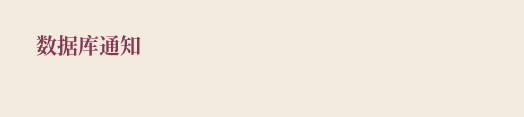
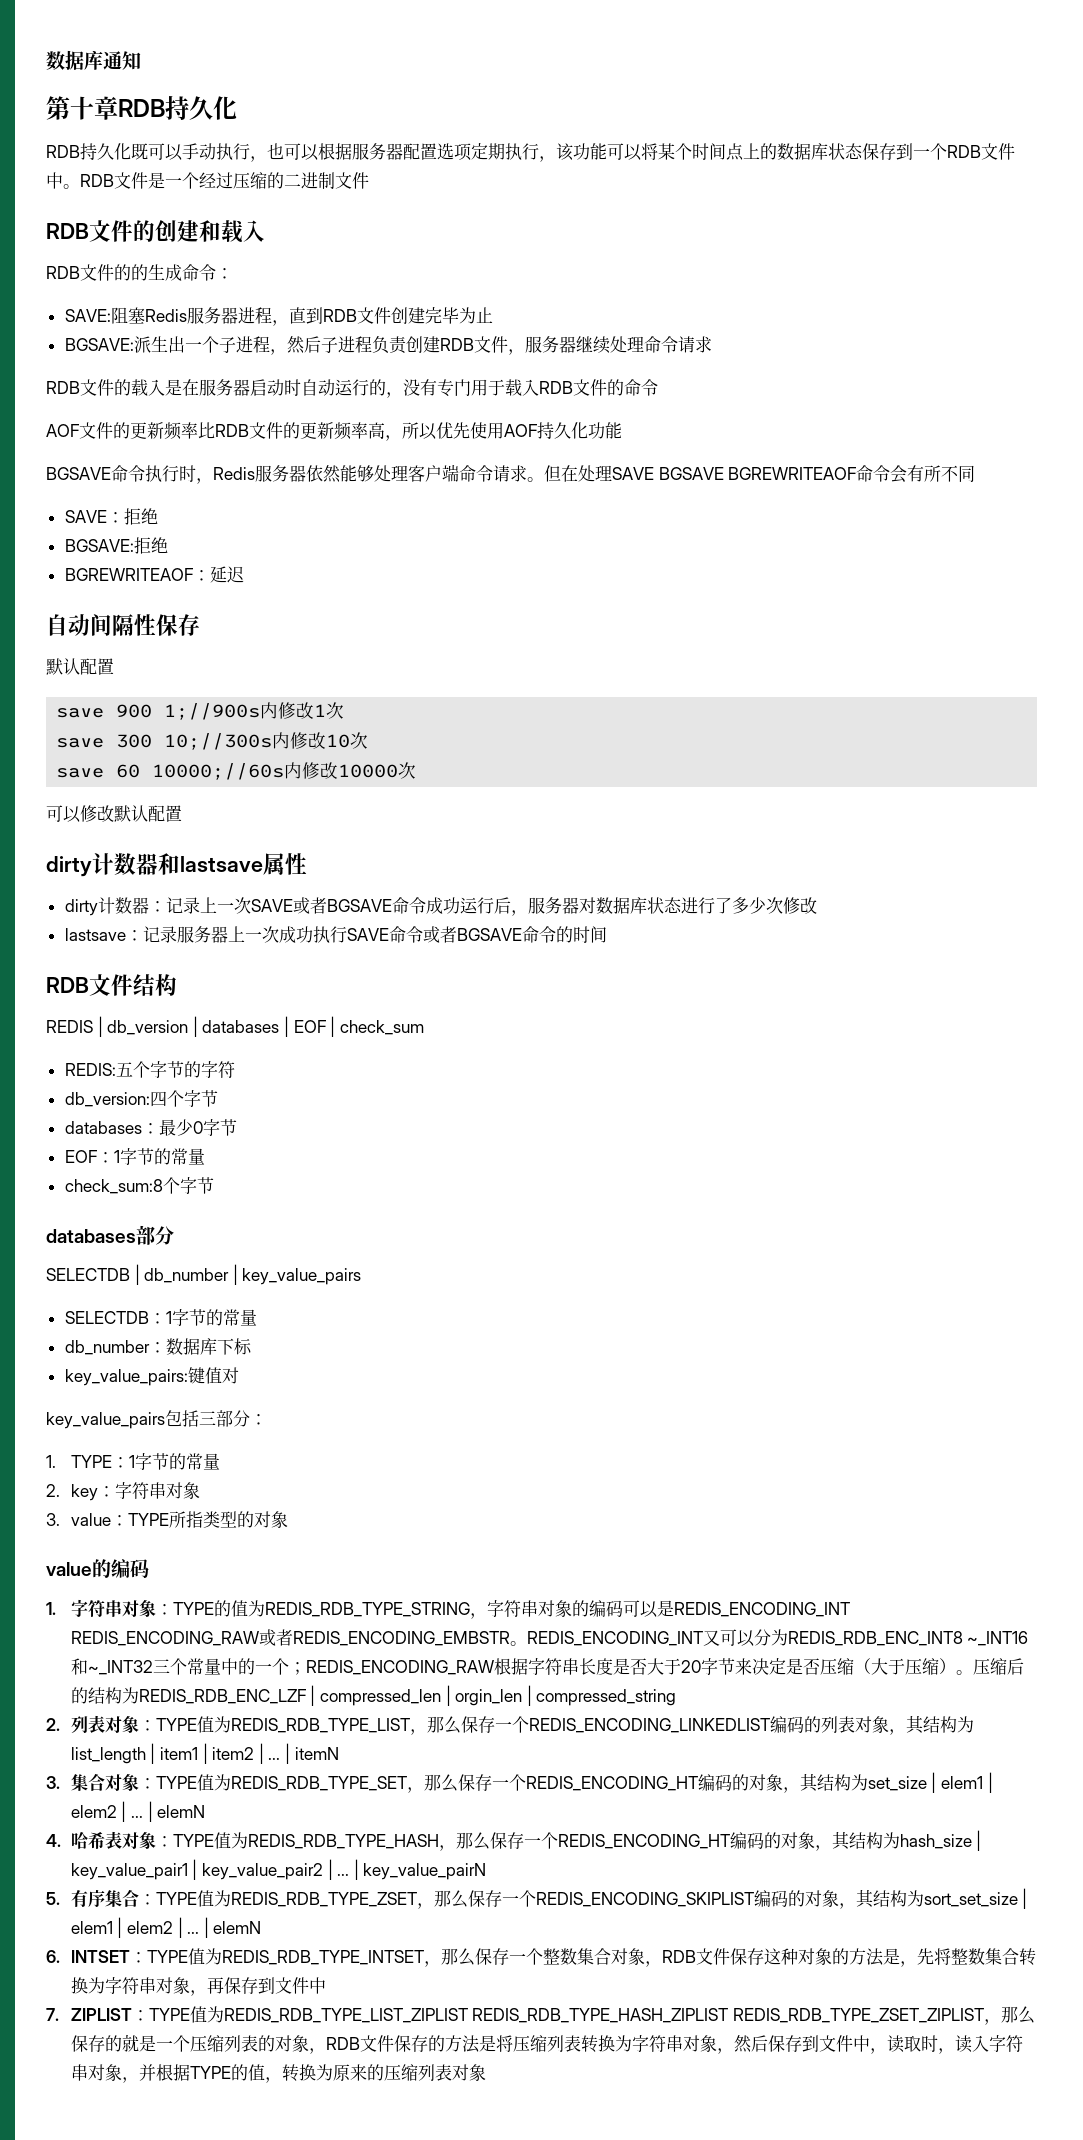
(141, 45) none -> [46,96,237,120] [46,143,1015,162] [46,172,369,189] [46,220,265,243] [46,264,233,281] [64,307,493,326] [64,336,712,355] [46,379,658,398] [46,422,622,441] [46,464,976,484] [64,508,158,525] [64,537,168,554] [64,566,244,583] [46,614,200,636] [46,658,114,675] [56,702,345,720] [56,732,369,750] [56,762,417,780] [46,805,182,823] [46,853,307,877] [64,897,817,916] [64,926,607,943] [46,974,177,996] [46,1016,424,1037] [64,1061,235,1078] [64,1090,218,1107] [64,1119,237,1136] [64,1148,205,1165] [64,1177,214,1194] [46,1225,174,1245] [46,1264,362,1285] [64,1309,257,1326] [64,1338,252,1355] [64,1367,239,1386] [46,1410,267,1429] [46,1453,220,1470] [46,1482,200,1501] [46,1511,288,1528] [46,1559,149,1578] [46,1599,850,1619] [70,1629,1029,1647] [70,1658,1024,1675] [70,1685,677,1706] [46,1715,974,1735] [70,1743,339,1764] [46,1772,993,1793] [70,1801,206,1822] [46,1830,982,1851] [70,1859,487,1880] [46,1888,1028,1909] [70,1917,262,1938] [46,1948,1036,1967] [70,1977,326,1996] [46,2006,1036,2025] [70,2034,1023,2054] [70,2064,486,2083] // 第十章RDB持久化 // RDB持久化既可以手动执行，也可以根据服务器配置选项定期执行，该功能可以将某个时间点上的数据库状态保存到一个RDB文件中。RDB文件是一个经过压缩的二进制文件 // RDB文件的创建和载入 // RDB文件的的生成命令： // SAVE:阻塞Redis服务器进程，直到RDB文件创建完毕为止 // BGSAVE:派生出一个子进程，然后子进程负责创建RDB文件，服务器继续处理命令请求 // RDB文件的载入是在服务器启动时自动运行的，没有专门用于载入RDB文件的命令 // AOF文件的更新频率比RDB文件的更新频率高，所以优先使用AOF持久化功能 // BGSAVE命令执行时，Redis服务器依然能够处理客户端命令请求。但在处理SAVE BGSAVE BGREWRITEAOF命令会有所不同 // SAVE：拒绝 // BGSAVE:拒绝 // BGREWRITEAOF：延迟 // 自动间隔性保存 // 默认配置 // save 900 1;//900s内修改1次 // save 300 10;//300s内修改10次 // save 60 10000;//60s内修改10000次 // 可以修改默认配置 // dirty计数器和lastsave属性 // dirty计数器：记录上一次SAVE或者BGSAVE命令成功运行后，服务器对数据库状态进行了多少次修改 // lastsave：记录服务器上一次成功执行SAVE命令或者BGSAVE命令的时间 // RDB文件结构 // REDIS | db_version | databases | EOF | check_sum // REDIS:五个字节的字符 // db_version:四个字节 // databases：最少0字节 // EOF：1字节的常量 // check_sum:8个字节 // databases部分 // SELECTDB | db_number | key_value_pairs // SELECTDB：1字节的常量 // db_number：数据库下标 // key_value_pairs:键值对 // key_value_pairs包括三部分： // 1. TYPE：1字节的常量 // 2. key：字符串对象 // 3. value：TYPE所指类型的对象 // value的编码 // 1.字符串对象：TYPE的值为REDIS_RDB_TYPE_STRING，字符串对象的编码可以是REDIS_ENCODING_INT REDIS_ENCODING_RAW或者REDIS_ENCODING_EMBSTR。REDIS_ENCODING_INT又可以分为REDIS_RDB_ENC_INT8 ~_INT16和~_INT32三个常量中的一个；REDIS_ENCODING_RAW根据字符串长度是否大于20字节来决定是否压缩（大于压缩）。压缩后的结构为REDIS_RDB_ENC_LZF | compressed_len | orgin_len | compressed_string // 2.列表对象：TYPE值为REDIS_RDB_TYPE_LIST，那么保存一个REDIS_ENCODING_LINKEDLIST编码的列表对象，其结构为list_length | item1 | item2 | ... | itemN // 3.集合对象：TYPE值为REDIS_RDB_TYPE_SET，那么保存一个REDIS_ENCODING_HT编码的对象，其结构为set_size | elem1 | elem2 | ... | elemN // 4.哈希表对象：TYPE值为REDIS_RDB_TYPE_HASH，那么保存一个REDIS_ENCODING_HT编码的对象，其结构为hash_size | key_value_pair1 | key_value_pair2 | ... | key_value_pairN // 5.有序集合：TYPE值为REDIS_RDB_TYPE_ZSET，那么保存一个REDIS_ENCODING_SKIPLIST编码的对象，其结构为sort_set_size | elem1 | elem2 | ... | elemN // 6. INTSET：TYPE值为REDIS_RDB_TYPE_INTSET，那么保存一个整数集合对象，RDB文件保存这种对象的方法是，先将整数集合转换为字符串对象，再保存到文件中 // 7. ZIPLIST：TYPE值为REDIS_RDB_TYPE_LIST_ZIPLIST REDIS_RDB_TYPE_HASH_ZIPLIST REDIS_RDB_TYPE_ZSET_ZIPLIST，那么保存的就是一个压缩列表的对象，RDB文件保存的方法是将压缩列表转换为字符串对象，然后保存到文件中，读取时，读入字符串对象，并根据TYPE的值，转换为原来的压缩列表对象

